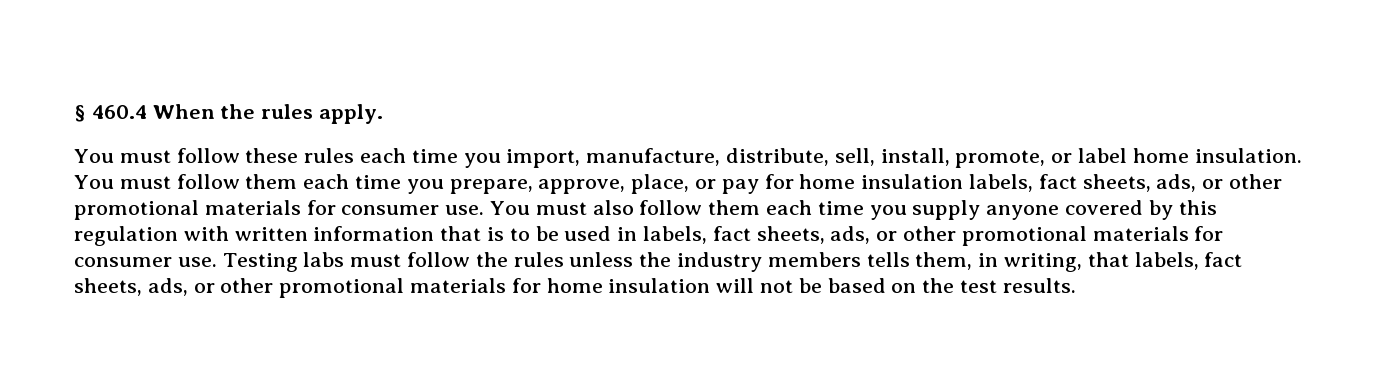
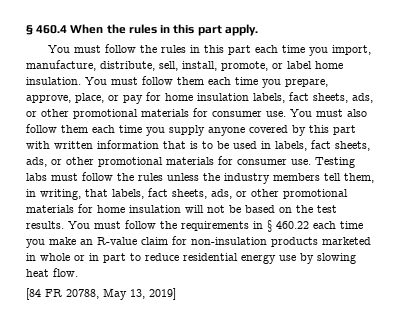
(314, 111) none -> [160,24,222,36] in this part
[245,148,355,163] these rules -> [140,45,252,55] the rules in this part
[74,226,178,246] regulation -> [333,125,356,135] part
[866,252,910,267] tells -> [324,173,341,181] tell
(1076, 285) none -> [68,220,363,232] [26,236,371,248] [26,253,356,264] [26,268,78,277] [26,288,176,300] You must follow the requirements in § 460.22 each time you make an R-value claim for non-insulation products marketed in whole or in part to reduce residential energy use by slowing heat flow. // [84 FR 20788, May 13, 2019]

